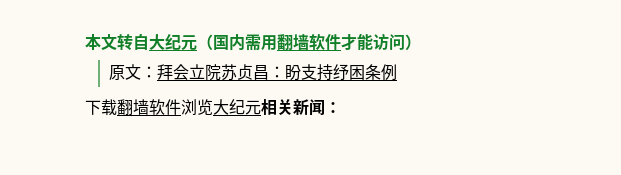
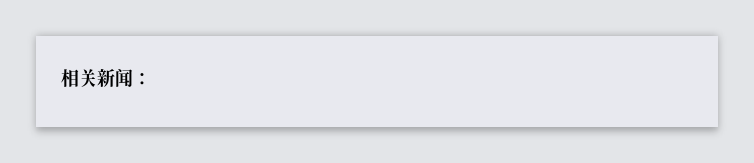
[85,33,421,51] [109,64,398,81] [85,99,261,116] 本文转自大纪元（国内需用翻墙软件才能访问） // 原文：拜会立院苏贞昌：盼支持纾困条例 // 下载翻墙软件浏览大纪元 -> (61, 78) none

